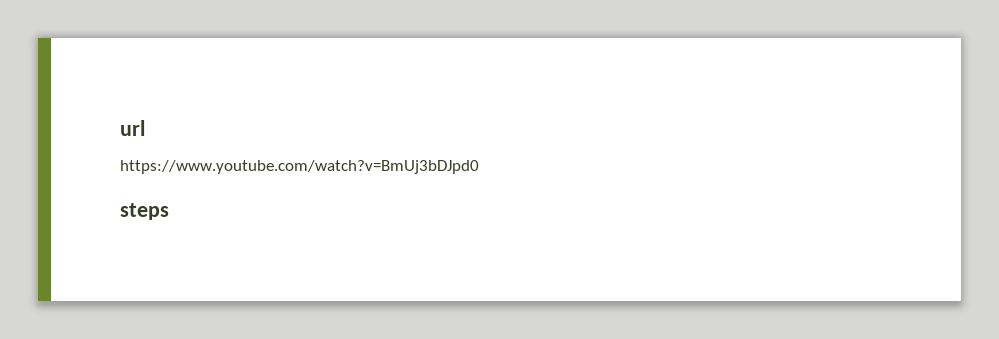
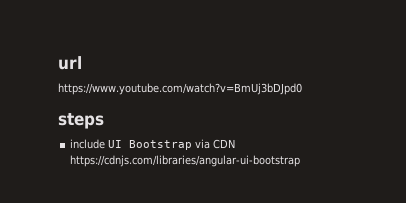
(169, 211) none -> [70,139,236,150] [70,155,301,167] // include UI Bootstrap via CDN https://cdnjs.com/libraries/angular-ui-bootstrap

